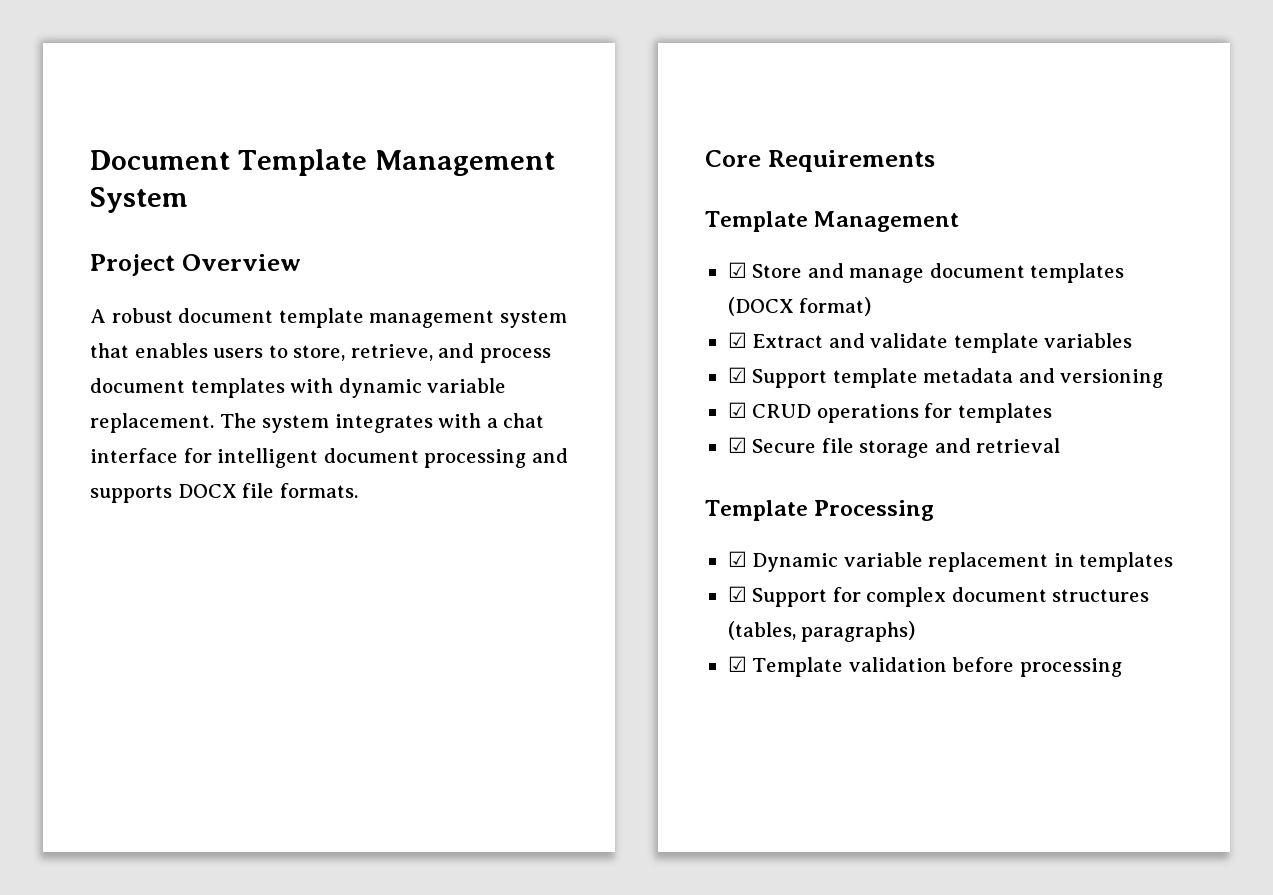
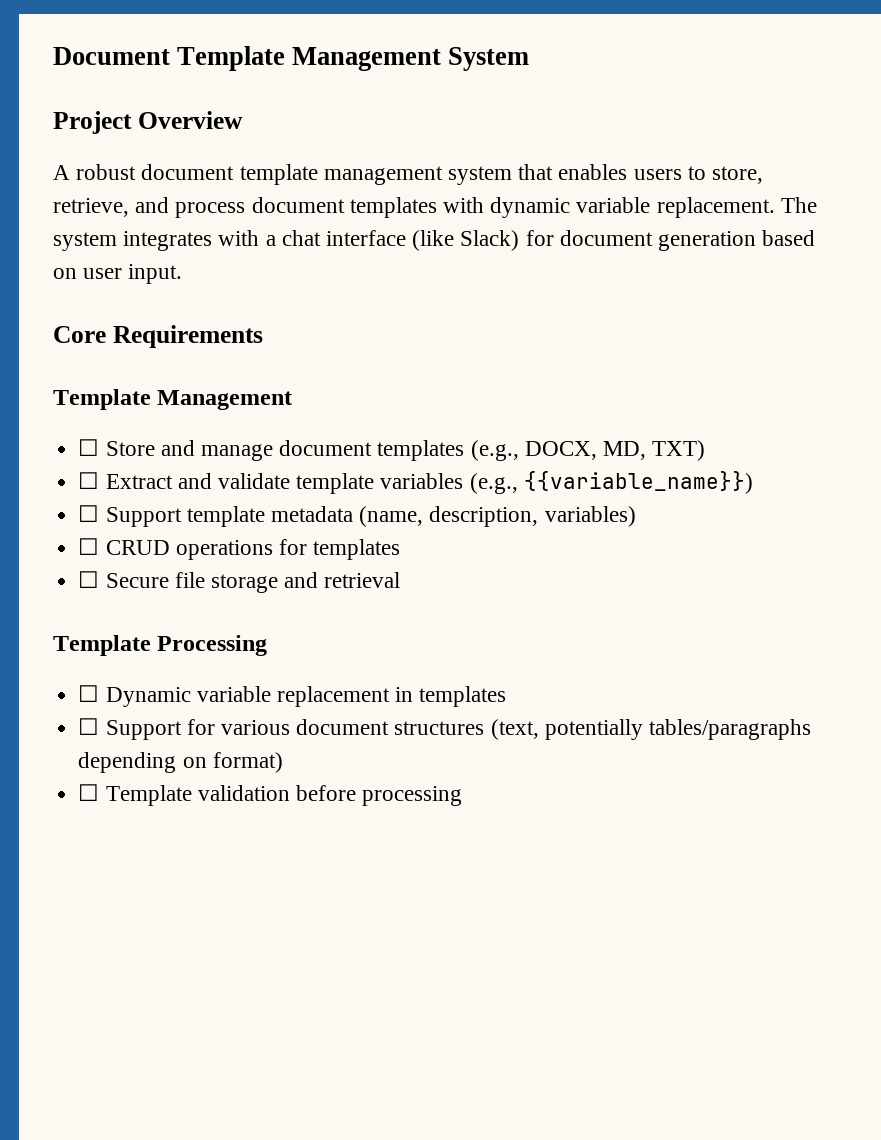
[183,448,568,468] [90,483,358,503] for intelligent document processing and supports DOCX file formats. -> [412,230,816,251] [53,264,183,284] (like Slack) for document generation based on user input.
[727,262,747,278] ☑ -> [78,439,100,456] ☐
[727,297,872,316] [727,332,747,348] (DOCX format) // ☑ -> [470,440,706,461] [78,472,100,489] (e.g., DOCX, MD, TXT) // ☐
[727,367,1164,388] [727,402,747,418] // ☑ Support template metadata and versioning // ☑ -> [469,471,753,494] [78,505,636,527] [78,538,100,555] (e.g., {{variable_name}}) // ☐ Support template metadata (name, description, variables) // ☐
[727,437,747,453] ☑ -> [78,571,100,588] ☐
[727,551,747,567] ☑ -> [78,685,100,702] ☐
[727,586,747,602] ☑ -> [78,718,100,735] ☐
[866,587,947,607] complex -> [220,720,290,735] various
[727,621,916,642] [727,656,747,672] (tables, paragraphs) // ☑ -> [490,719,811,740] [78,752,283,773] [78,784,100,801] (text, potentially tables/paragraphs depending on format) // ☐

